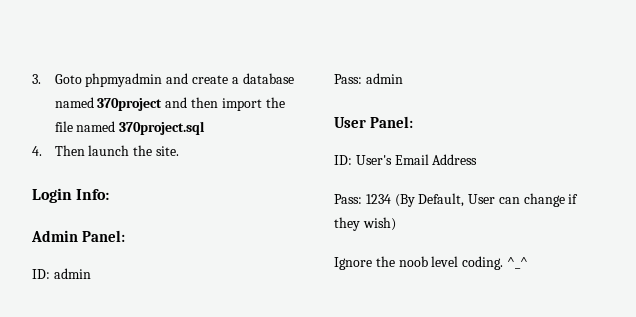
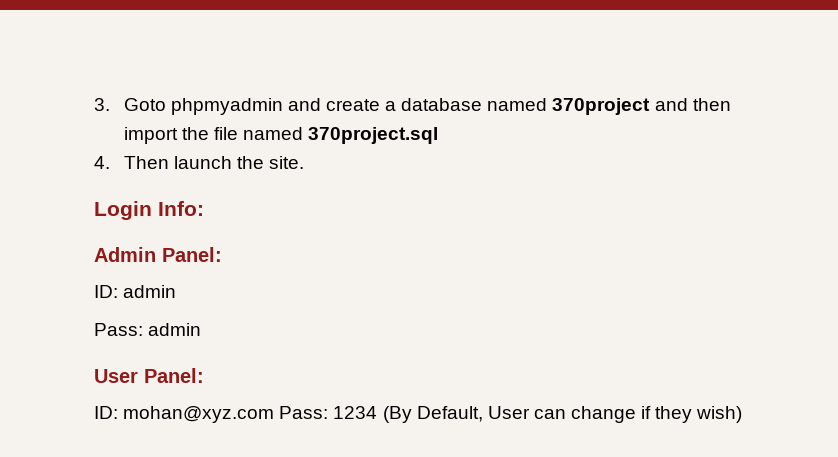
[355,154,478,165] User's Email Address // -> [123,406,275,423] mohan@xyz.com
[334,256,528,270] // Ignore the noob level coding. ^_^ -> (743, 414) none

